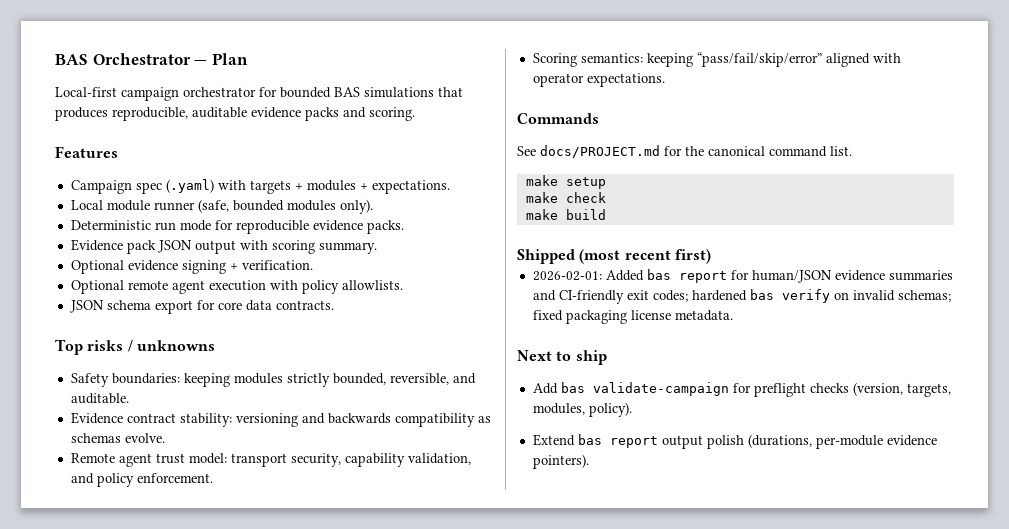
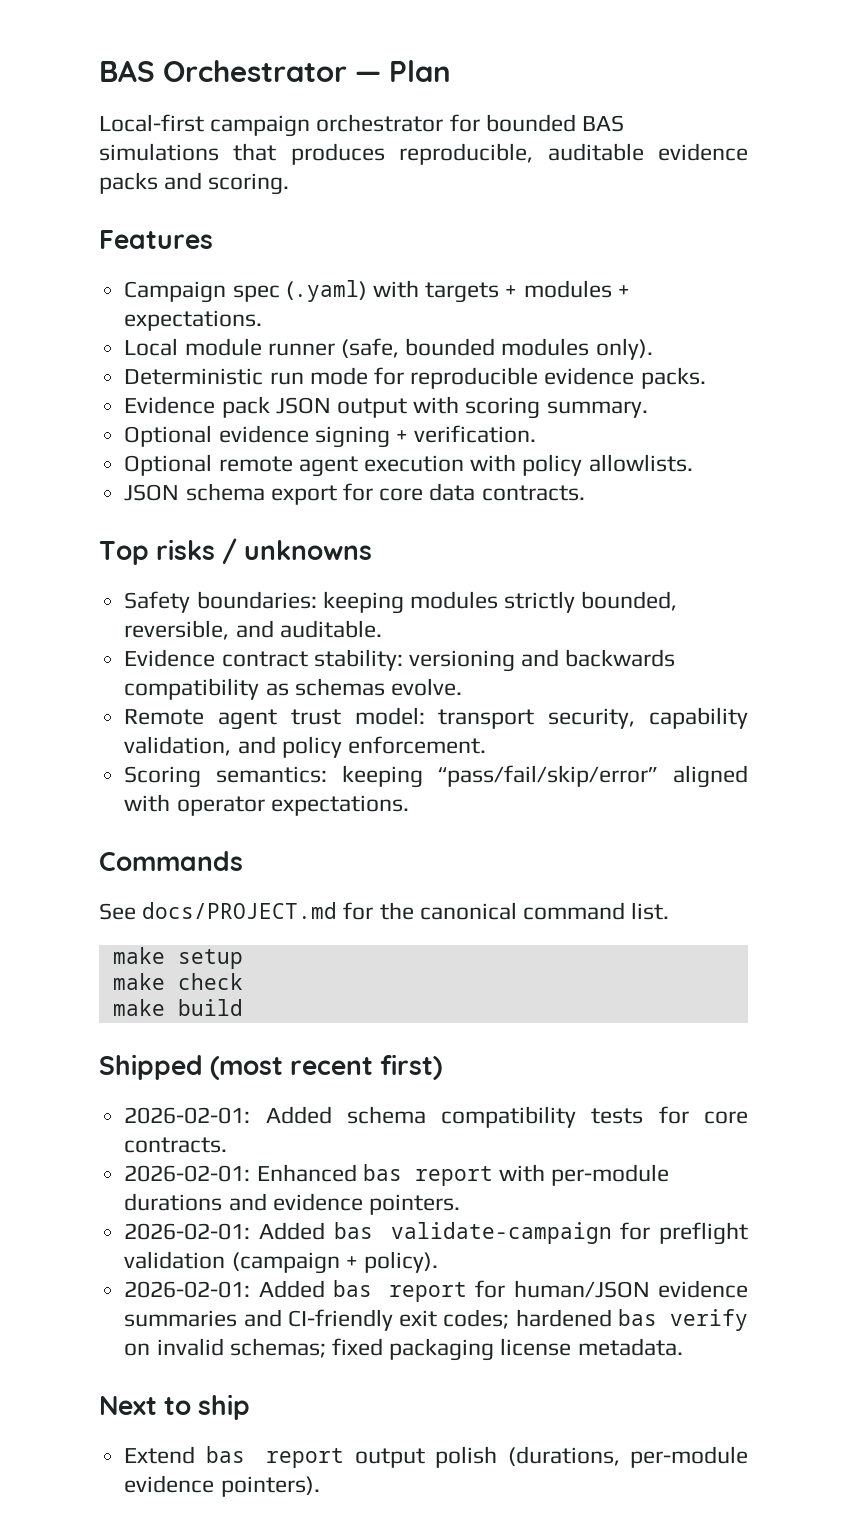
(711, 256) none -> [124,1106,748,1128] [124,1137,228,1153] [124,1164,670,1186] [124,1193,460,1215] [124,1222,748,1245] [124,1251,438,1274] // 2026-02-01: Added schema compatibility tests for core contracts. // 2026-02-01: Enhanced bas report with per-module durations and evidence pointers. // 2026-02-01: Added bas validate-campaign for preflight validation (campaign + policy).
[532,382,951,397] [532,402,632,417] // Add bas validate-campaign for preflight checks (version, targets, modules, policy). -> (251, 1407) none

